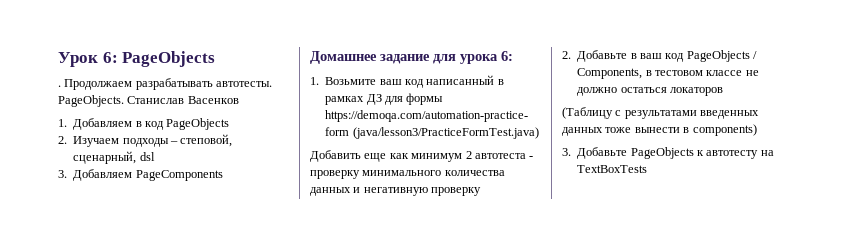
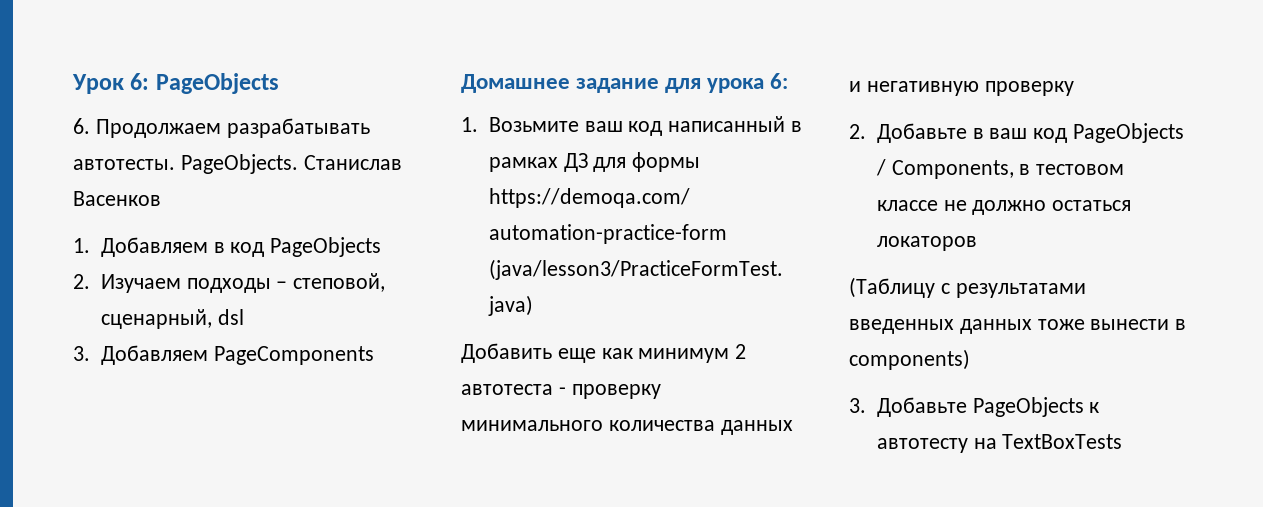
[58,85,61,87] . -> [73,118,90,134] 6.

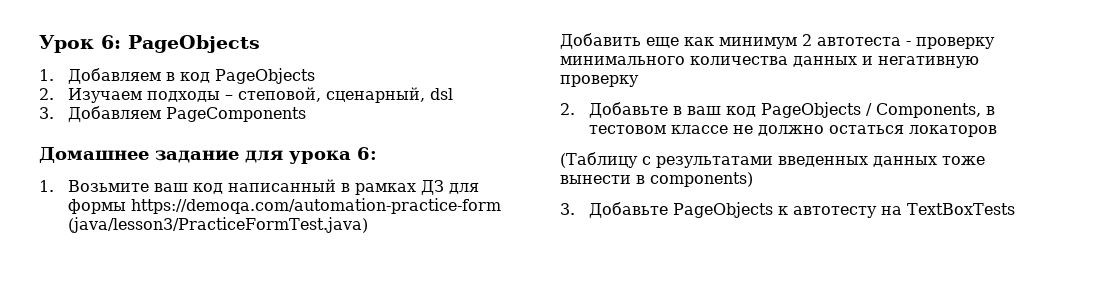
[73,118,370,138] [73,154,402,174] [73,191,161,206] // 6. Продолжаем разрабатывать автотесты. PageObjects. Станислав Васенков -> (260, 44) none

